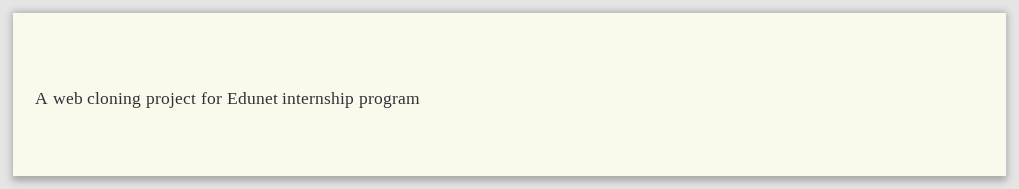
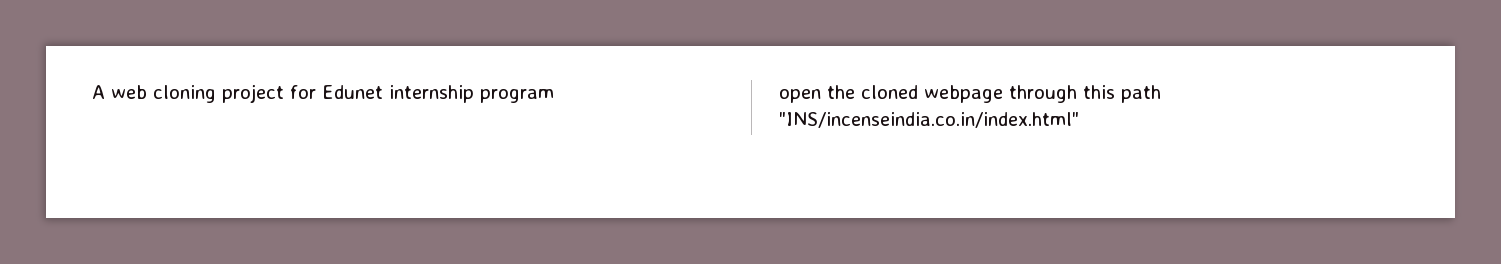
(421, 101) none -> [779,85,1161,103] [779,112,1079,128] // open the cloned webpage through this path "INS/incenseindia.co.in/index.html"

